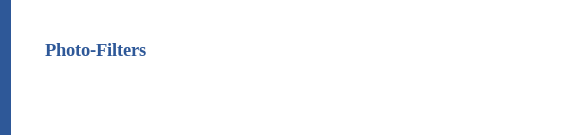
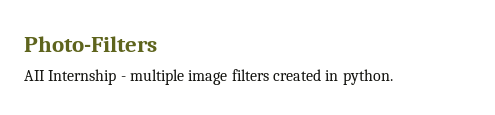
(146, 49) none -> [24,69,393,85] // AII Internship - multiple image filters created in python.

